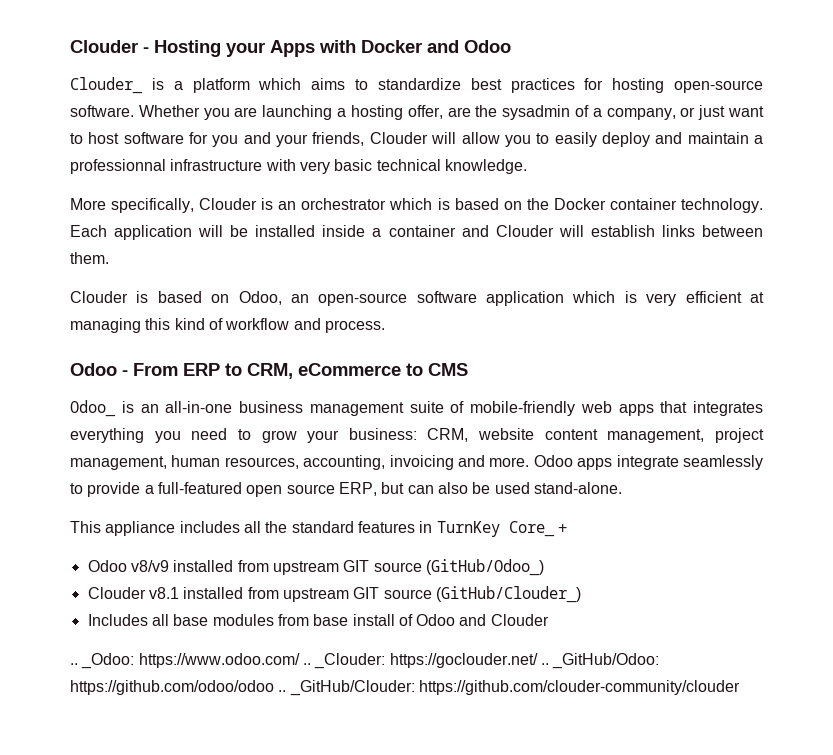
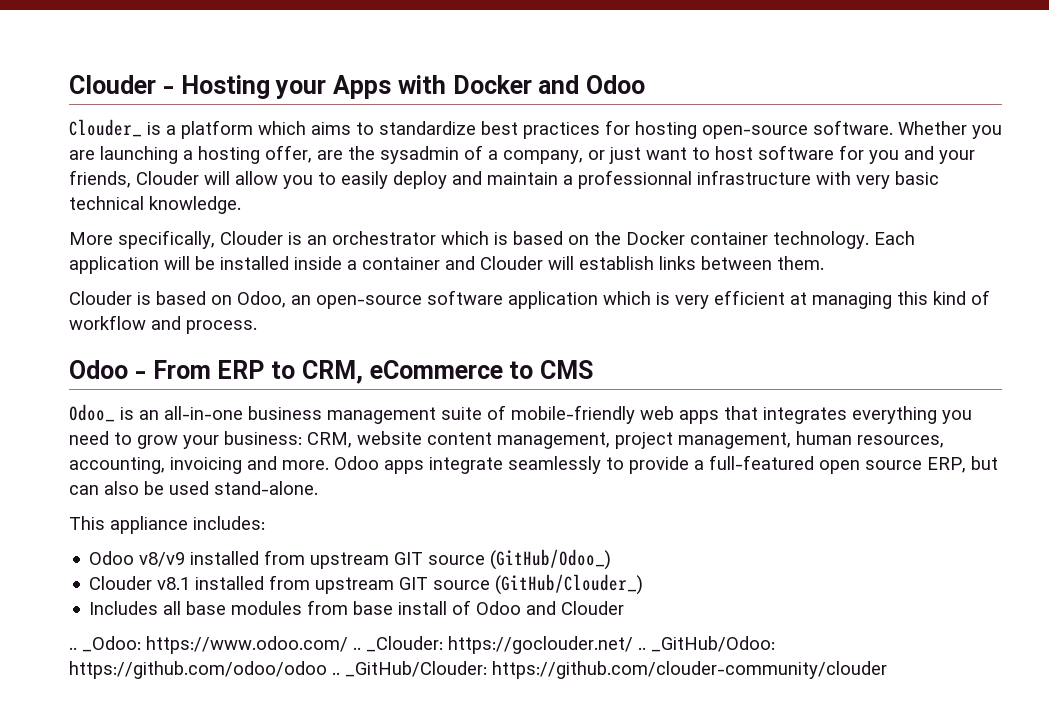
[179,521,567,537] includes all the standard features in TurnKey Core_ + -> [193,516,265,530] includes:

